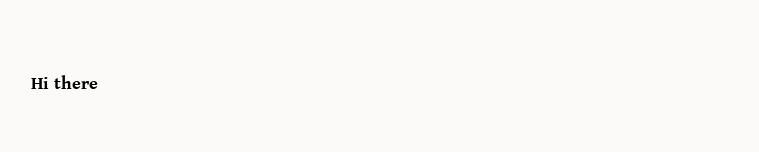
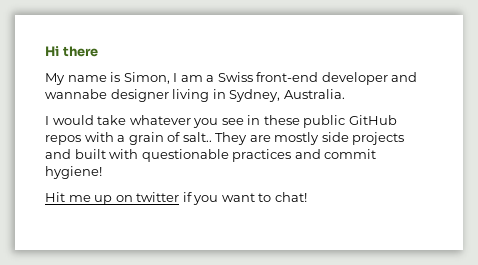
(98, 82) none -> [45,72,418,85] [45,89,345,102] [45,115,397,128] [45,132,405,145] [45,149,377,162] [45,166,102,179] [45,192,307,205] // My name is Simon, I am a Swiss front-end developer and wannabe designer living in Sydney, Australia. // I would take whatever you see in these public GitHub repos with a grain of salt.. They are mostly side projects and built with questionable practices and commit hygiene! // Hit me up on twitter if you want to chat!

